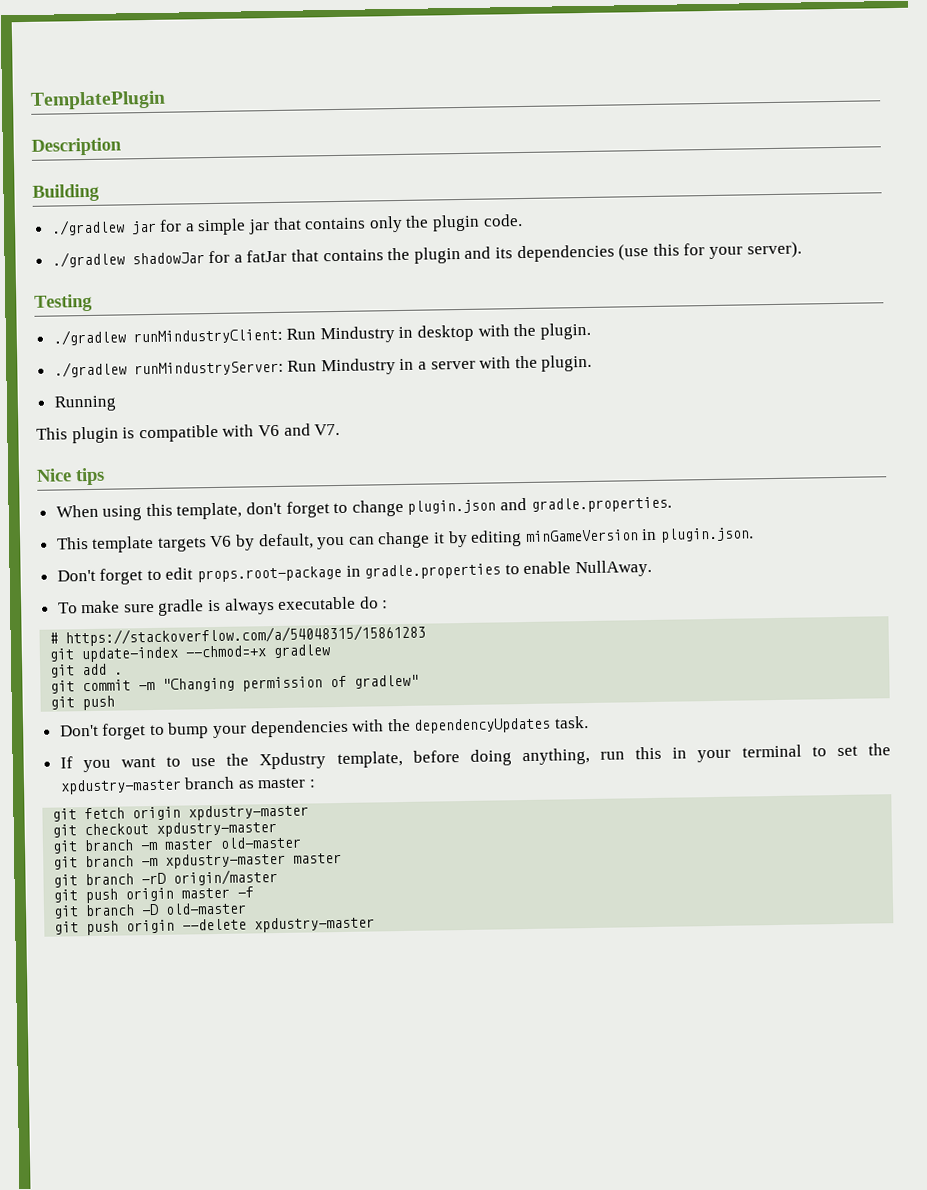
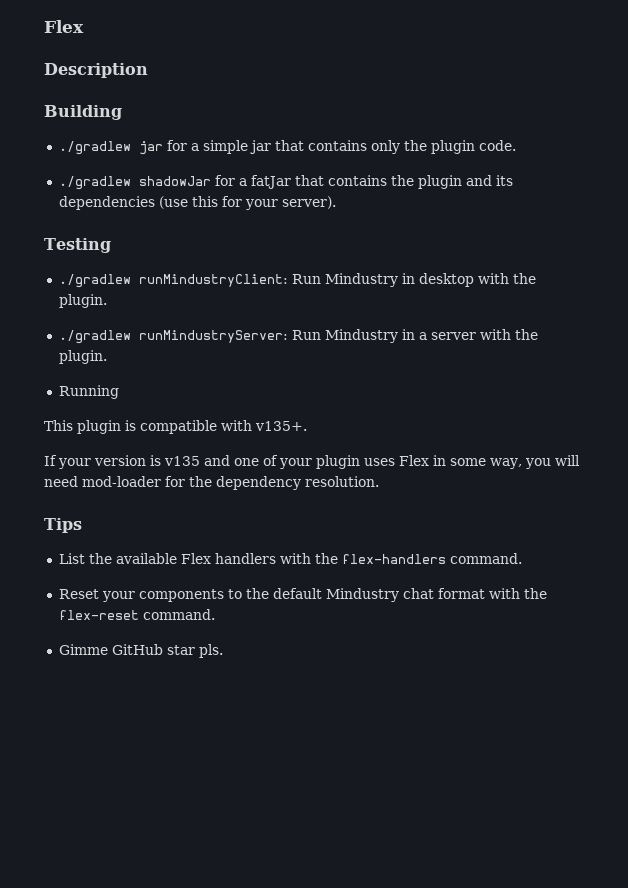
[30,90,166,110] TemplatePlugin -> [44,20,84,33] Flex
[257,423,341,437] [36,467,105,486] [55,496,672,521] [56,527,754,553] [56,559,653,585] [57,596,389,616] [49,624,427,647] [49,644,331,663] [50,663,124,678] [50,674,420,694] [50,695,116,711] [59,716,590,740] [59,743,891,773] [59,776,317,795] [52,804,310,822] [52,821,278,838] [52,836,303,854] [53,852,343,870] [53,869,279,888] [53,886,255,904] [53,902,248,919] [54,916,376,936] V6 and V7. // Nice tips // When using this template, don't forget to change plugin.json and gradle.properties. // This template targets V6 by default, you can change it by editing minGameVersion in plugin.json. // Don't forget to edit props.root-package in gradle.properties to enable NullAway. // To make sure gradle is always executable do : // # https://stackoverflow.com/a/54048315/15861283 // git update-index --chmod=+x gradlew // git add . // git commit -m "Changing permission of gradlew" // git push // Don't forget to bump your dependencies with the dependencyUpdates task. // If you want to use the Xpdustry template, before doing anything, run this in your terminal to set the xpdustry-master branch as master : // git fetch origin xpdustry-master // git checkout xpdustry-master // git branch -m master old-master // git branch -m xpdustry-master master // git branch -rD origin/master // git push origin master -f // git branch -D old-master // git push origin --delete xpdustry-master -> [255,421,307,431] [44,455,580,469] [44,476,379,490] [44,518,82,533] [58,553,522,564] [58,588,547,602] [58,609,215,620] [58,644,223,658] v135+. // If your version is v135 and one of your plugin uses Flex in some way, you will need mod-loader for the dependency resolution. // Tips // List the available Flex handlers with the flex-handlers command. // Reset your components to the default Mindustry chat format with the flex-reset command. // Gimme GitHub star pls.

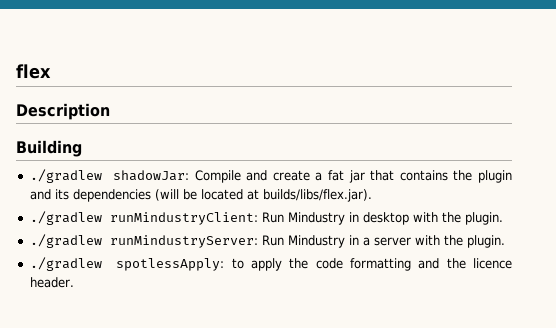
[44,20,84,33] Flex -> [16,64,51,79] flex
[138,140,516,155] [58,175,291,190] jar for a simple jar that contains only the plugin code. // ./gradlew shadowJar for a fatJar -> [112,170,365,183] shadowJar: Compile and create a fat jar
[158,196,336,210] [44,238,111,253] (use this for your server). // Testing -> [154,189,372,202] (will be located at builds/libs/flex.jar).
[58,385,119,399] [44,420,307,434] [44,455,580,469] [44,476,379,490] [44,518,82,533] [58,553,522,564] [58,588,547,602] [58,609,215,620] [58,644,223,658] Running // This plugin is compatible with v135+. // If your version is v135 and one of your plugin uses Flex in some way, you will need mod-loader for the dependency resolution. // Tips // List the available Flex handlers with the flex-handlers command. // Reset your components to the default Mindustry chat format with the flex-reset command. // Gimme GitHub star pls. -> [29,257,512,271] [29,277,74,288] ./gradlew spotlessApply: to apply the code formatting and the licence header.

